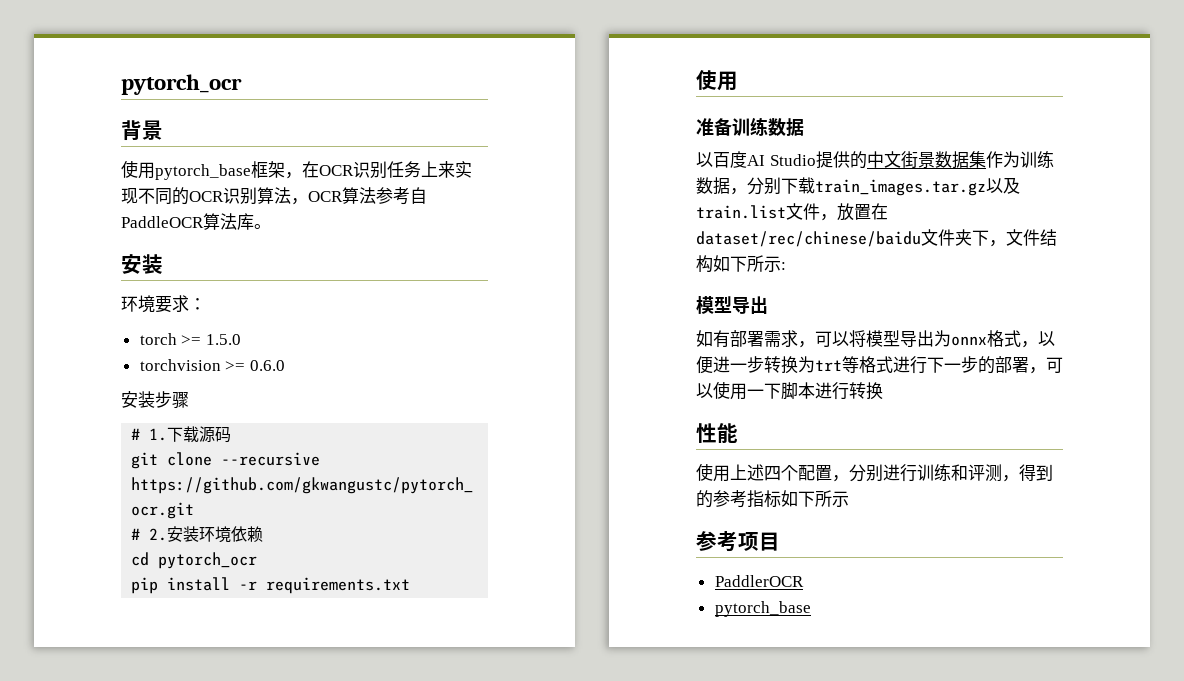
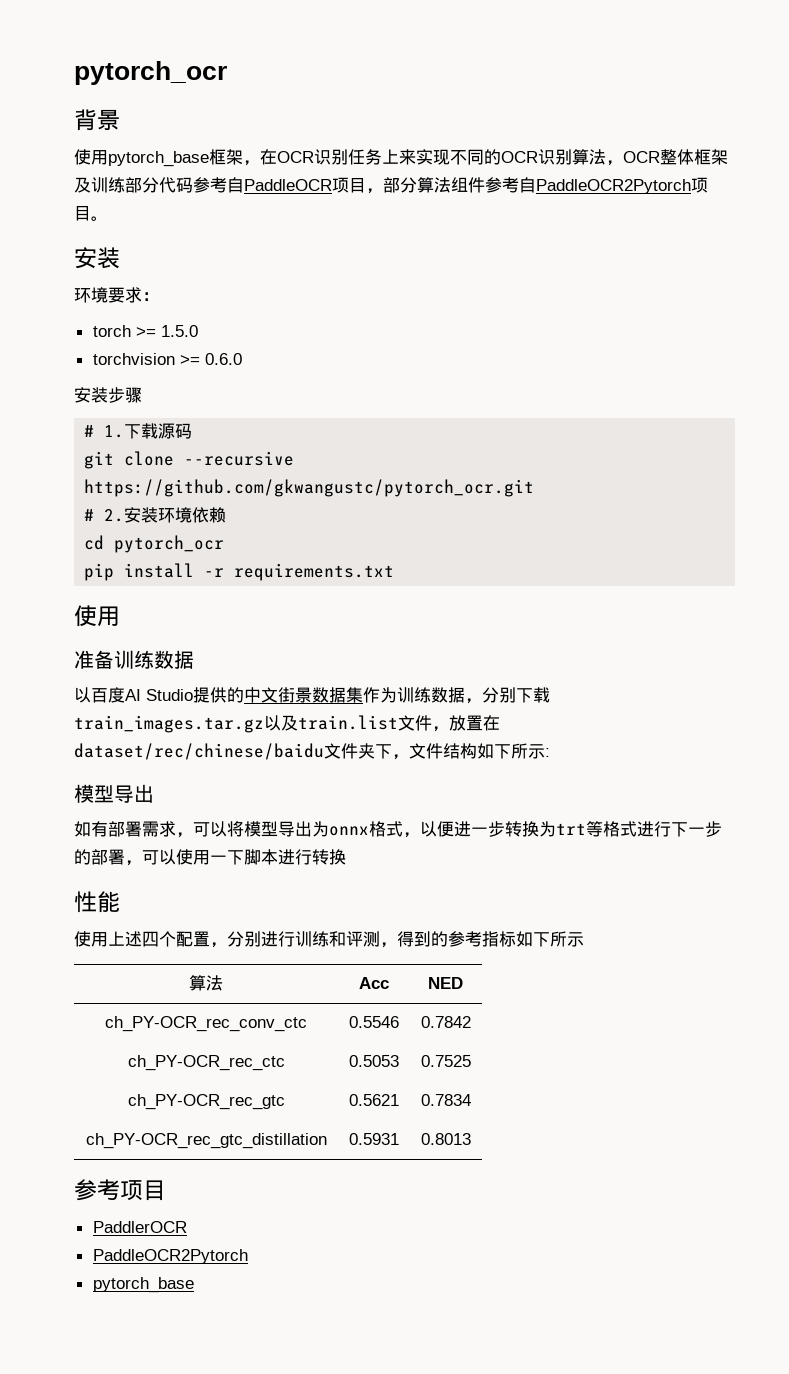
[342,187,427,205] [121,213,254,230] 算法参考自PaddleOCR算法库 -> [660,149,728,165] [74,177,708,194] [74,205,91,221] 整体框架及训练部分代码参考自PaddleOCR项目，部分算法组件参考自PaddleOCR2Pytorch项目
(849, 499) none -> [189,975,223,991] [358,977,389,989] [428,977,463,989] [105,1016,307,1032] [348,1016,399,1028] [420,1016,471,1028] [127,1055,285,1071] [348,1055,399,1067] [420,1055,471,1067] [127,1094,285,1110] [348,1094,399,1106] [420,1094,471,1106] [85,1133,327,1149] [348,1133,399,1145] [420,1133,471,1145] // 算法 | Acc | NED // ch_PY-OCR_rec_conv_ctc | 0.5546 | 0.7842 // ch_PY-OCR_rec_ctc | 0.5053 | 0.7525 // ch_PY-OCR_rec_gtc | 0.5621 | 0.7834 // ch_PY-OCR_rec_gtc_distillation | 0.5931 | 0.8013
(804, 581) none -> [92,1249,248,1264] // PaddleOCR2Pytorch

